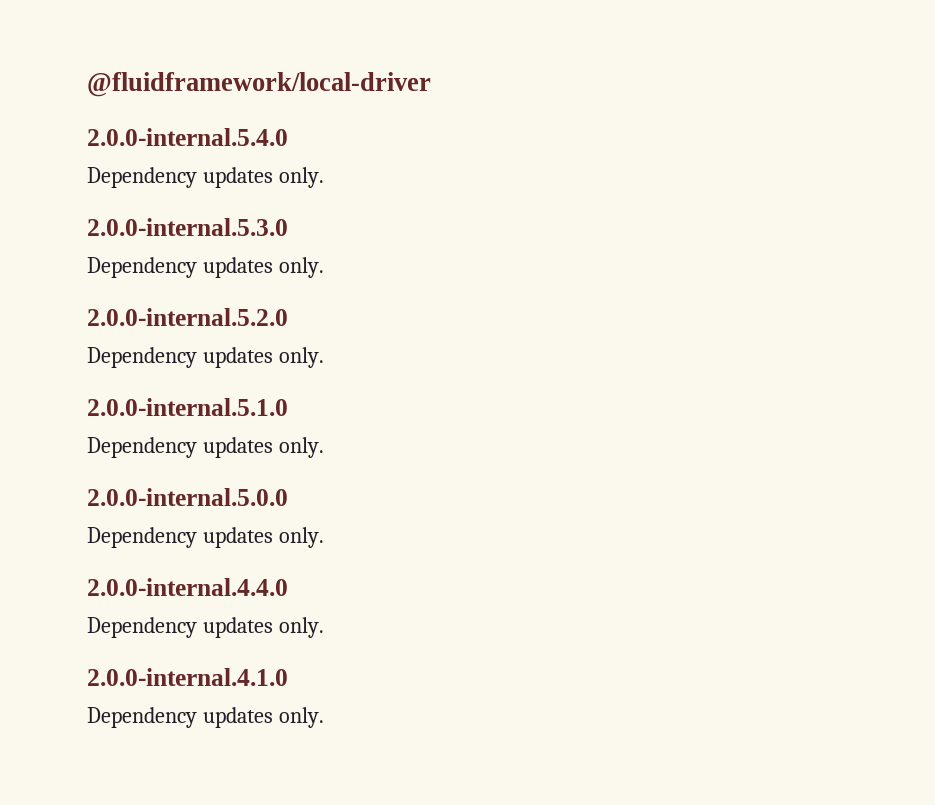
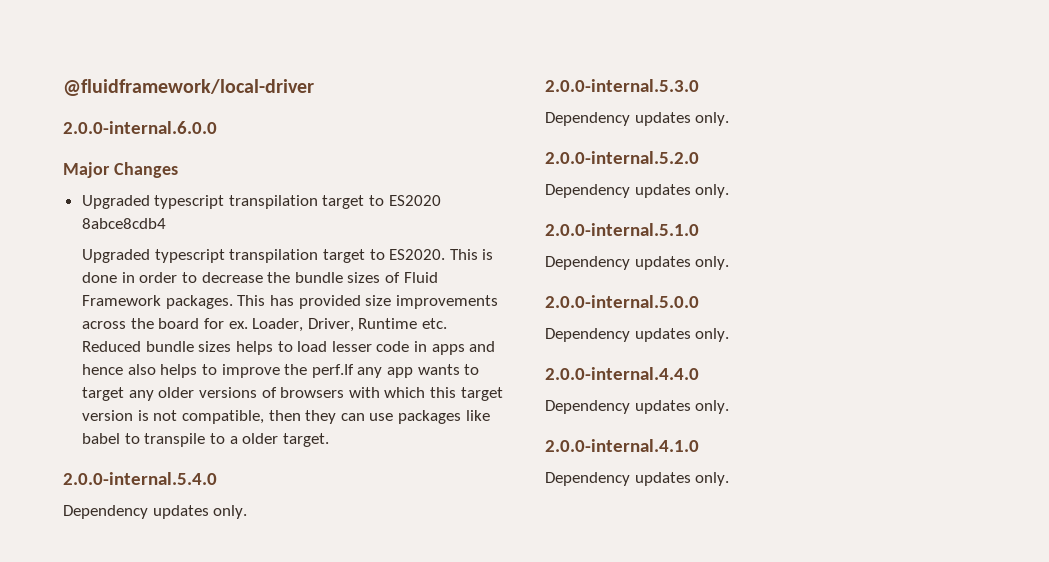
(431, 84) none -> [63,121,217,134] [63,162,178,178] [81,195,441,209] [81,218,166,229] [82,249,494,263] [82,272,438,283] [82,295,498,309] [82,318,448,332] [82,341,496,355] [82,364,480,378] [82,387,503,401] [82,410,490,424] [82,433,329,447] // 2.0.0-internal.6.0.0 // Major Changes // Upgraded typescript transpilation target to ES2020 8abce8cdb4 // Upgraded typescript transpilation target to ES2020. This is done in order to decrease the bundle sizes of Fluid Framework packages. This has provided size improvements across the board for ex. Loader, Driver, Runtime etc. Reduced bundle sizes helps to load lesser code in apps and hence also helps to improve the perf.If any app wants to target any older versions of browsers with which this target version is not compatible, then they can use packages like babel to transpile to a older target.

